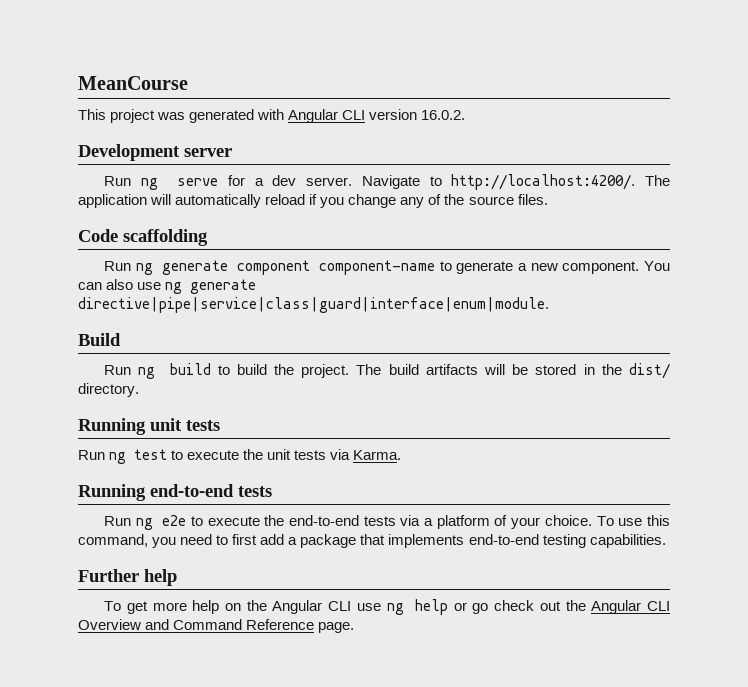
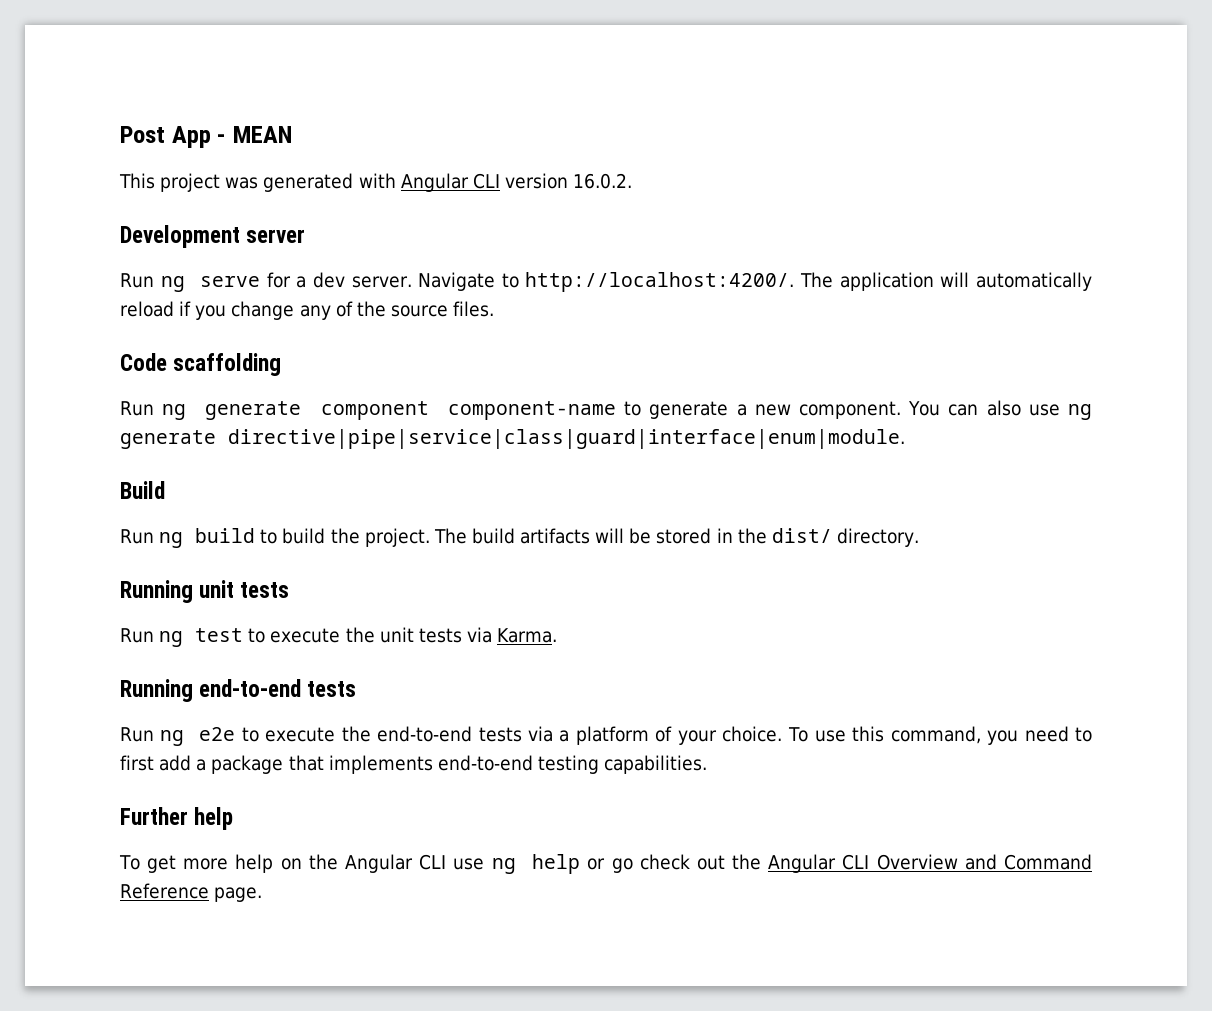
[78,76,188,90] MeanCourse -> [120,126,292,148] Post App - MEAN

